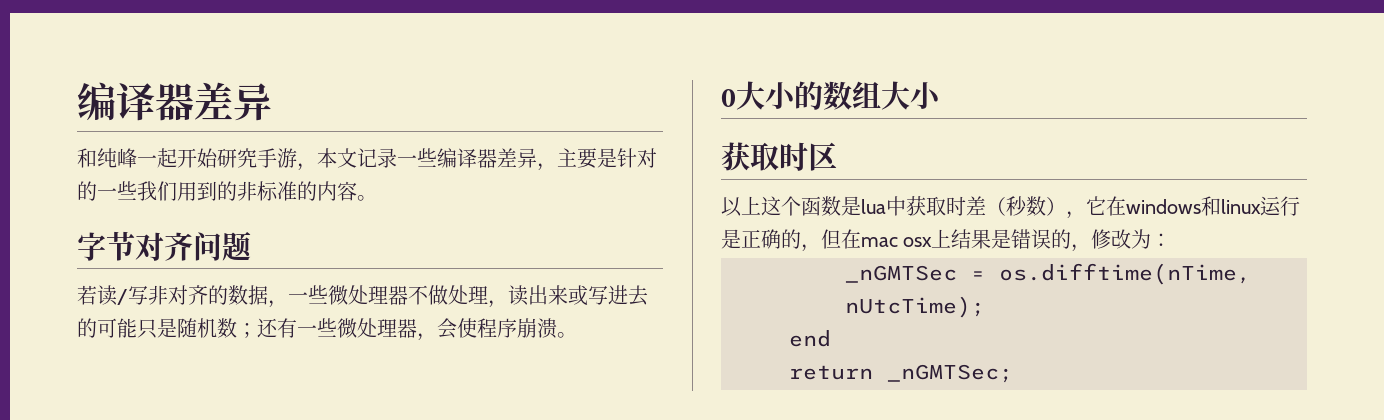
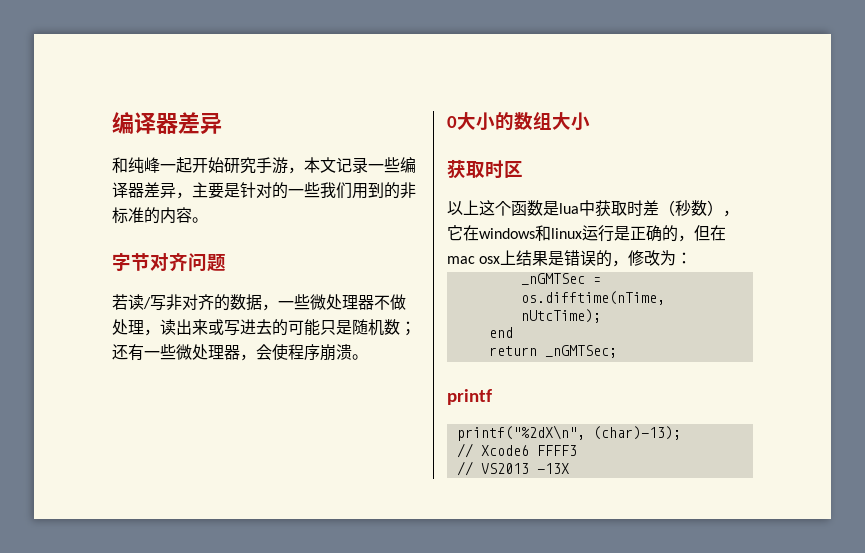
(1013, 373) none -> [447,389,492,405] [456,425,681,441] [456,443,577,458] [456,461,569,476] // printf // printf("%2dX\n", (char)-13); // // Xcode6 FFFF3 // // VS2013 -13X

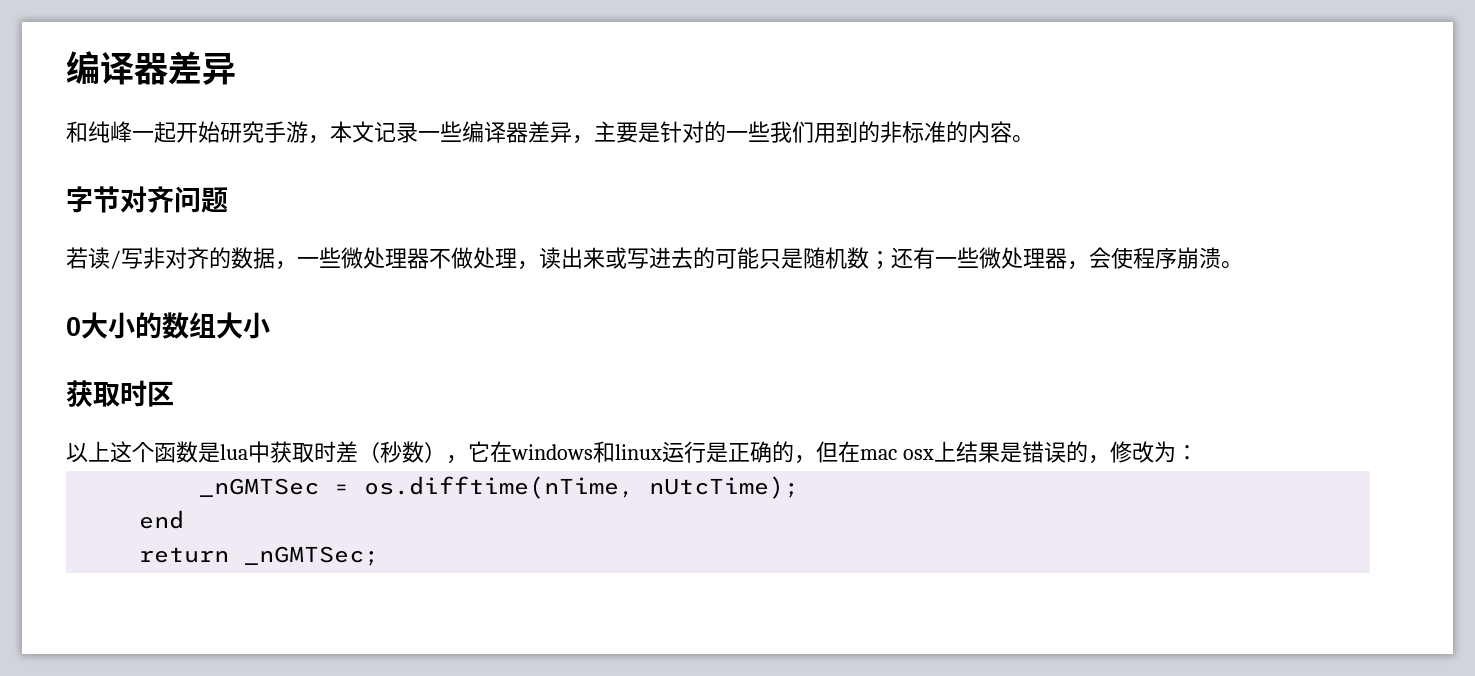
[447,389,492,405] [456,425,681,441] [456,443,577,458] [456,461,569,476] // printf // printf("%2dX\n", (char)-13); // // Xcode6 FFFF3 // // VS2013 -13X -> (380, 556) none

